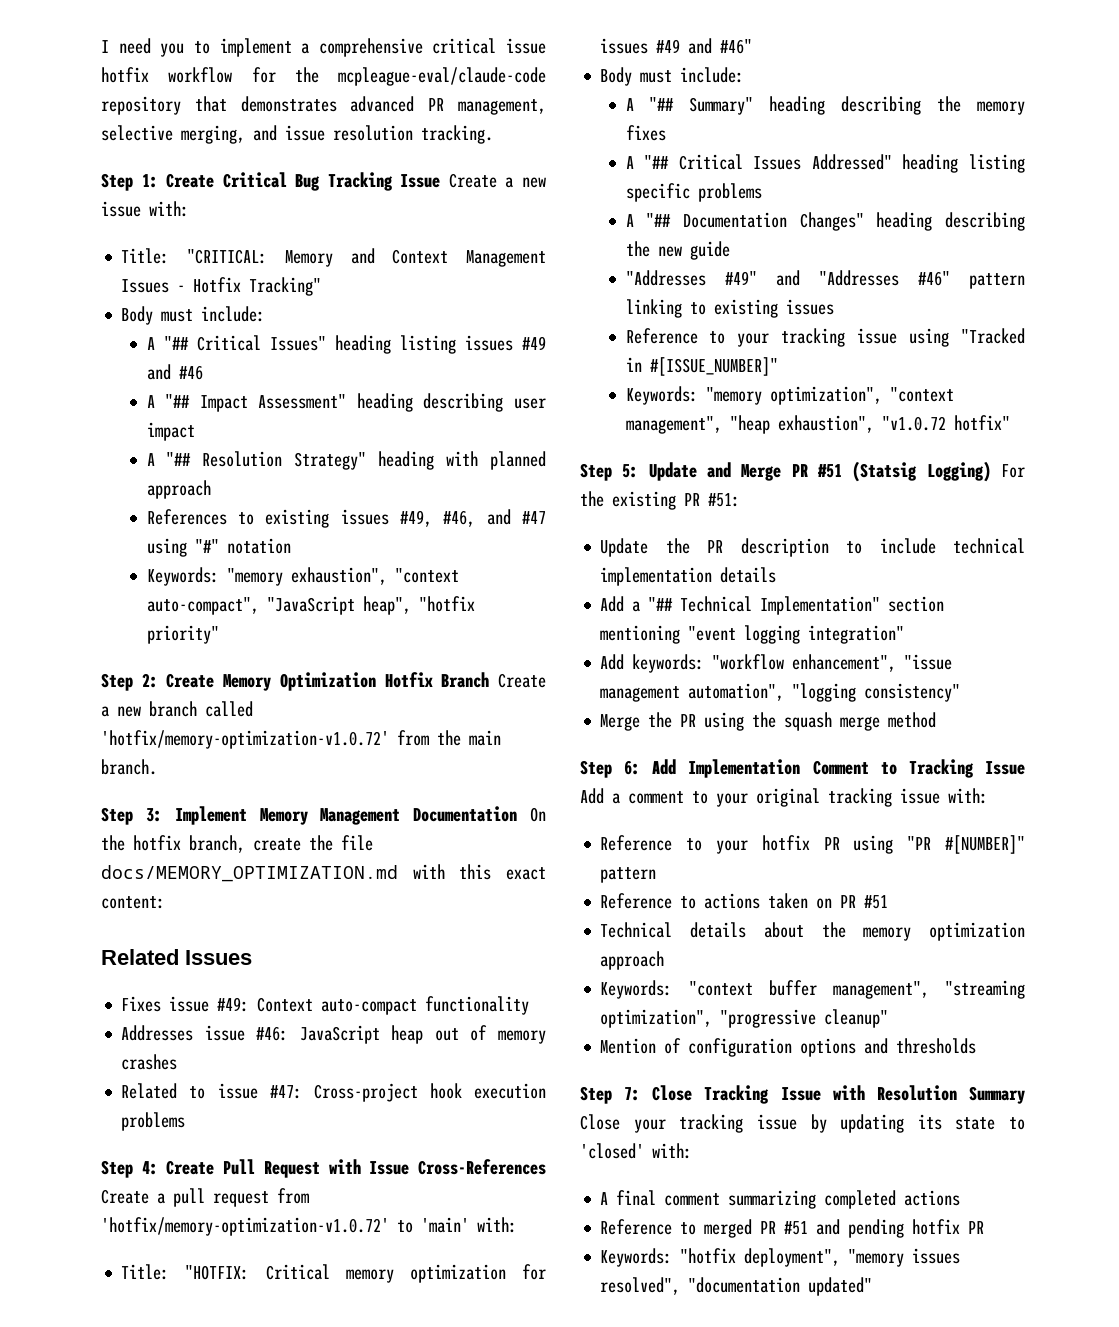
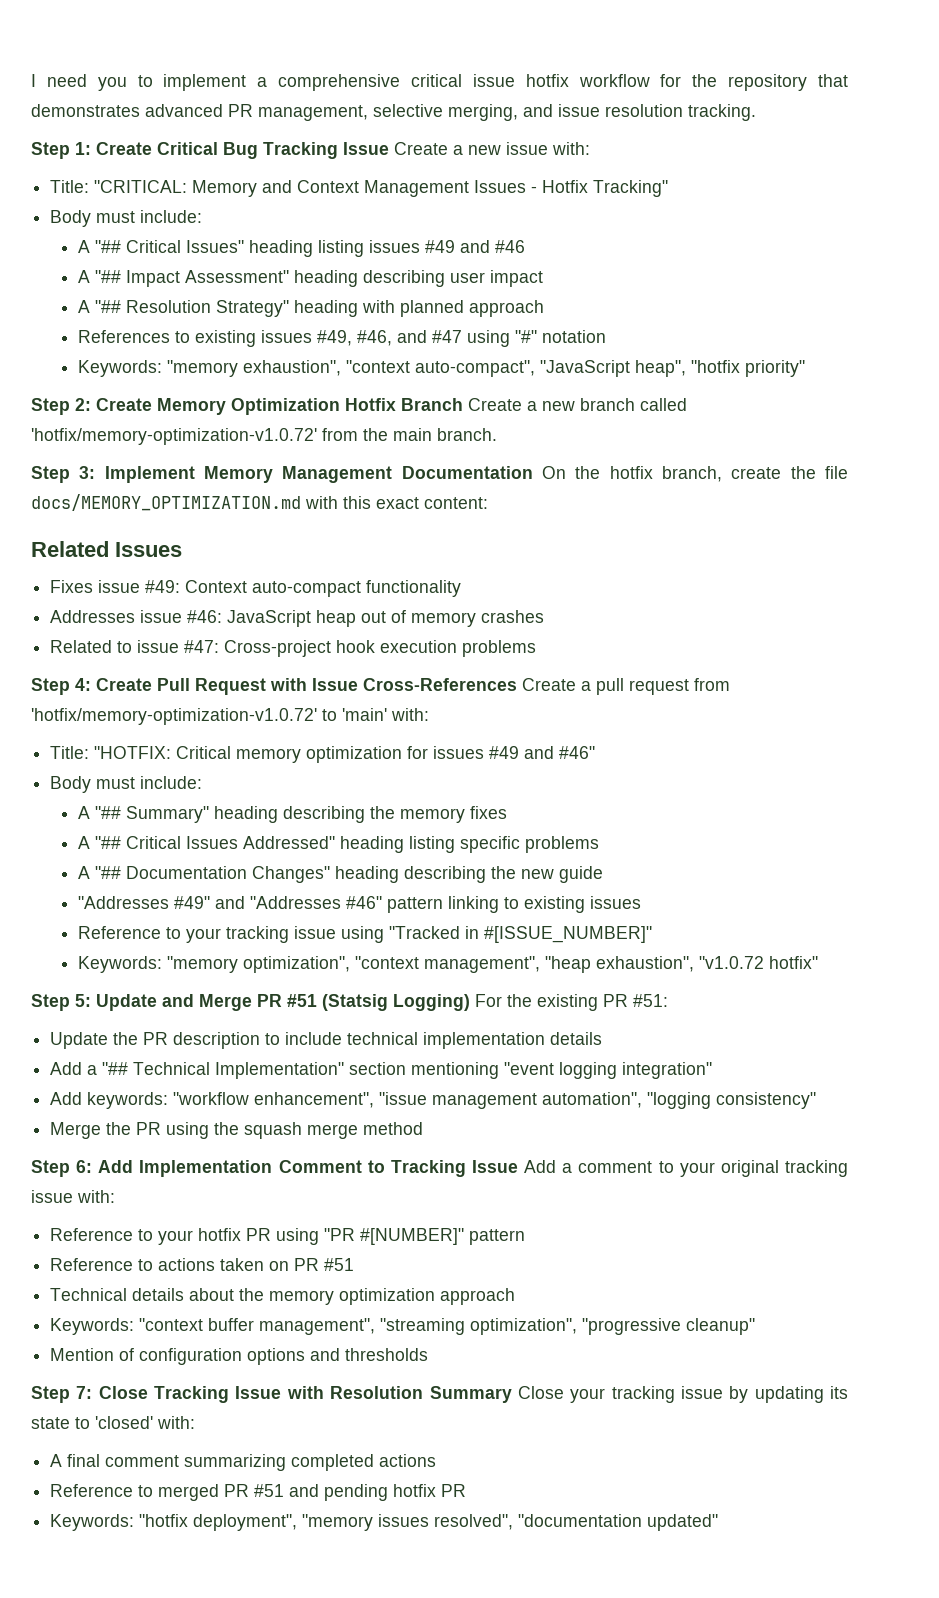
[338,67,546,86] mcpleague-eval/claude-code -> (718, 80) none

